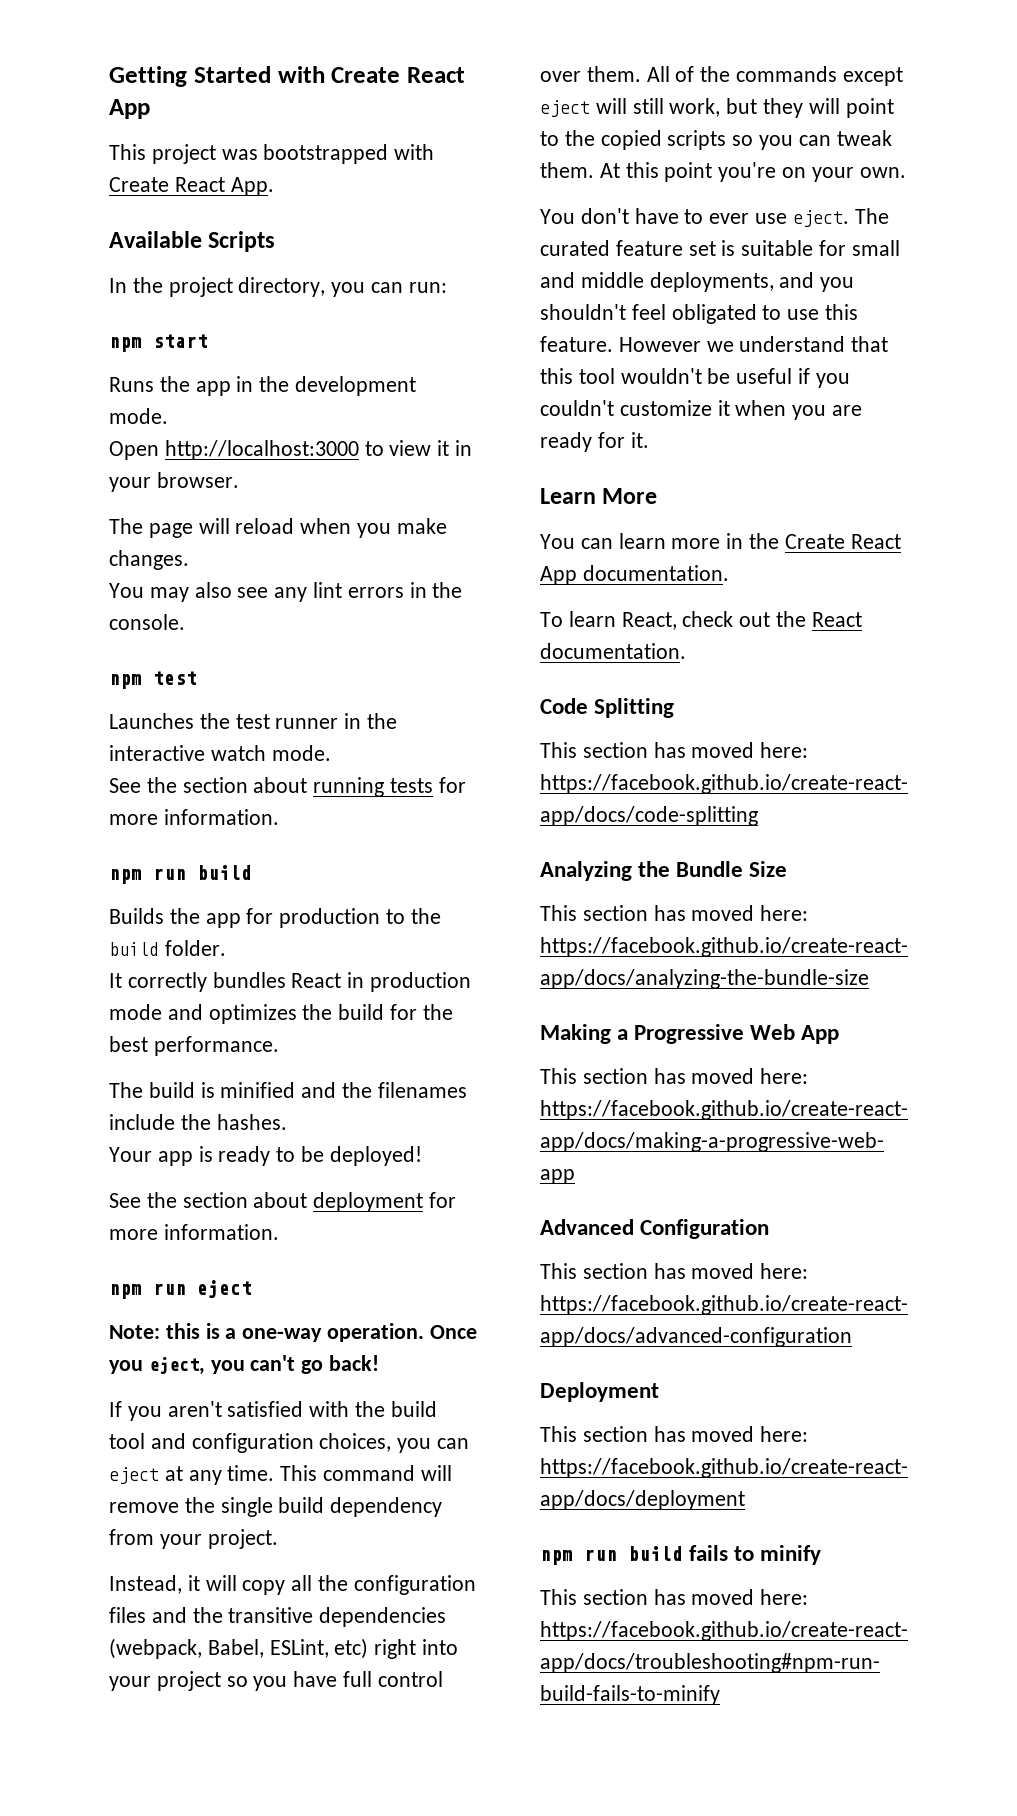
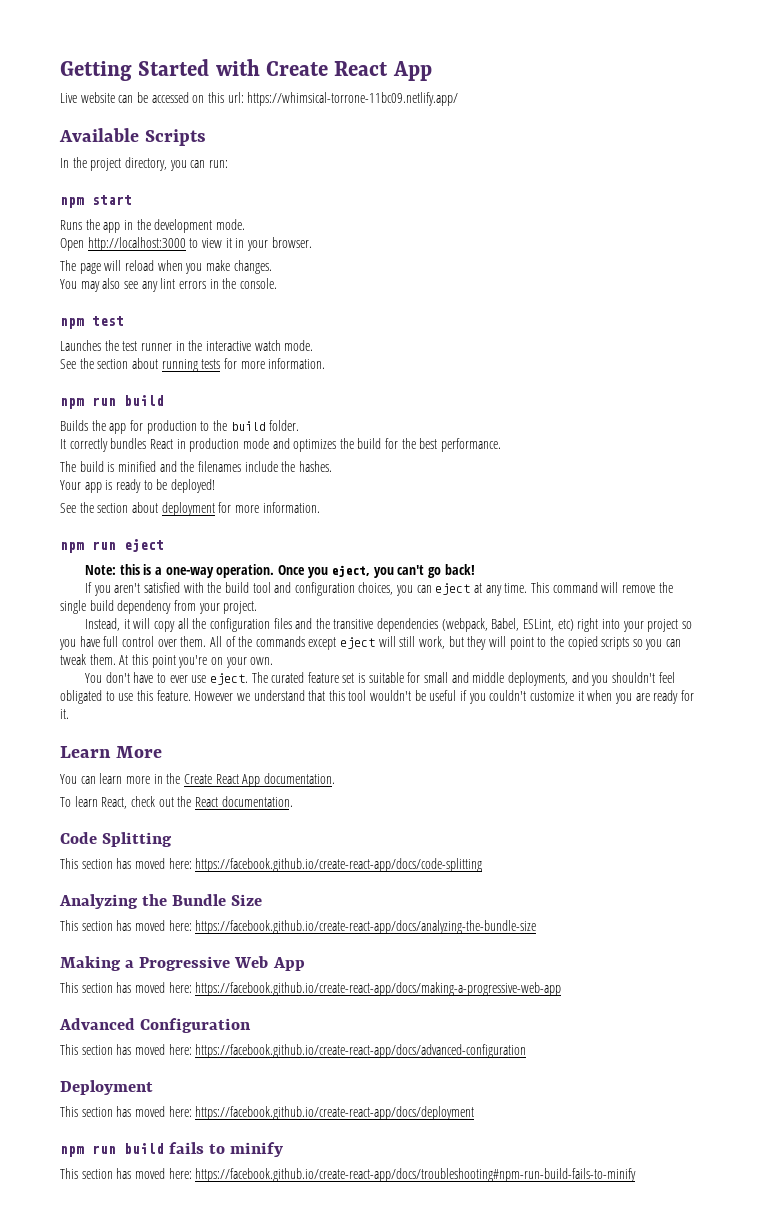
[109,144,435,164] [109,177,274,196] This project was bootstrapped with Create React App. -> [60,92,459,106] Live website can be accessed on this url: https://whimsical-torrone-11bc09.netlify.app/

